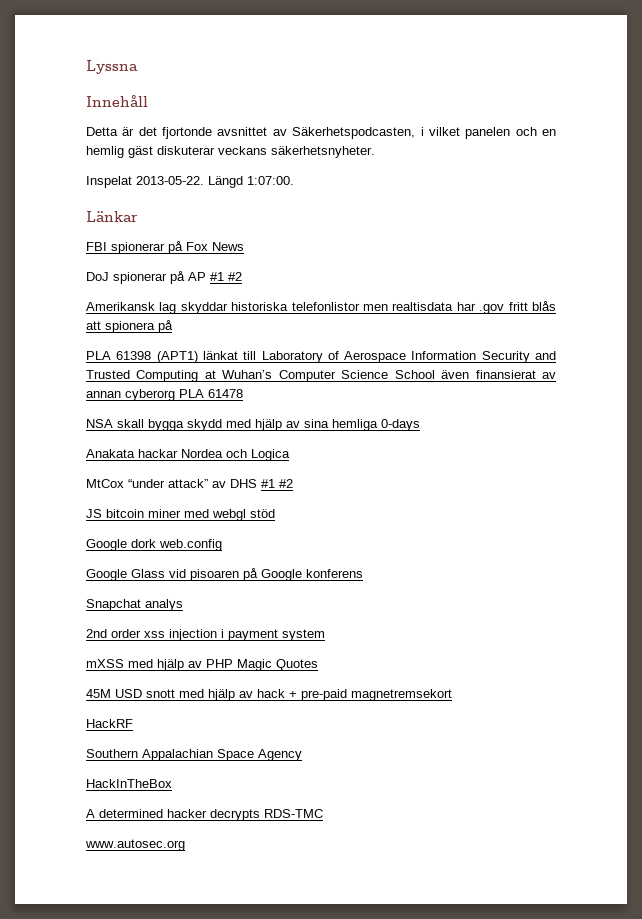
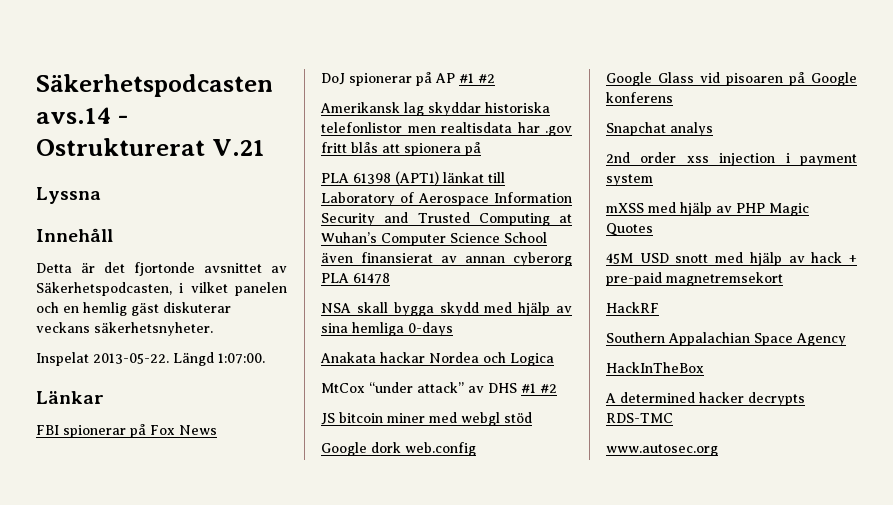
(86, 67) none -> [36,74,273,97] [36,107,128,124] [36,138,265,156] Säkerhetspodcasten avs.14 - Ostrukturerat V.21 //

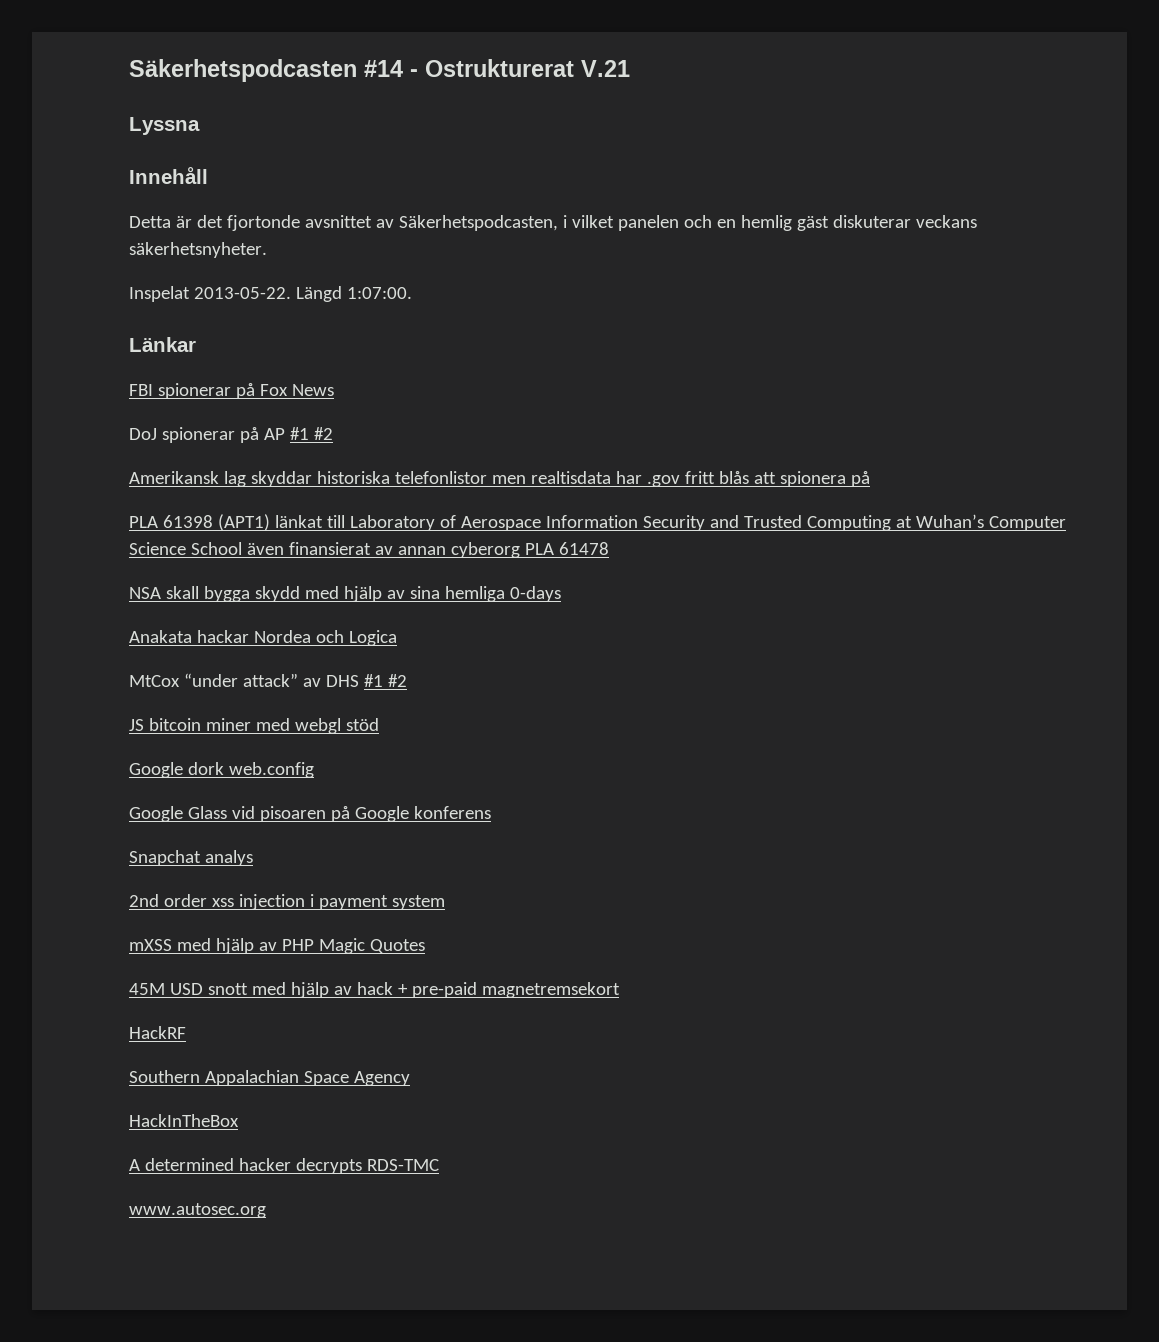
[36,107,111,124] avs.14 -> [364,60,403,77] #14

